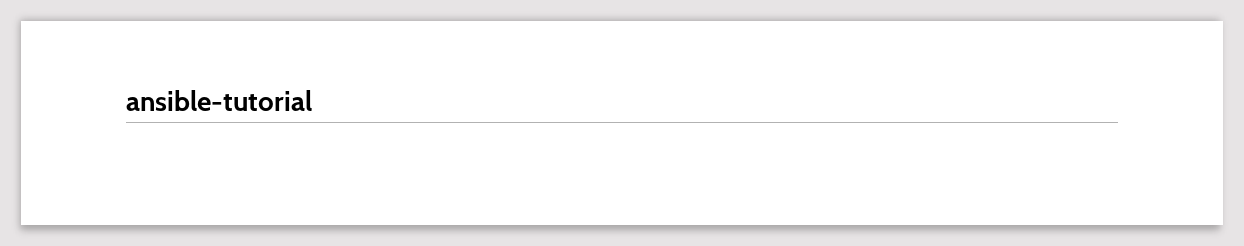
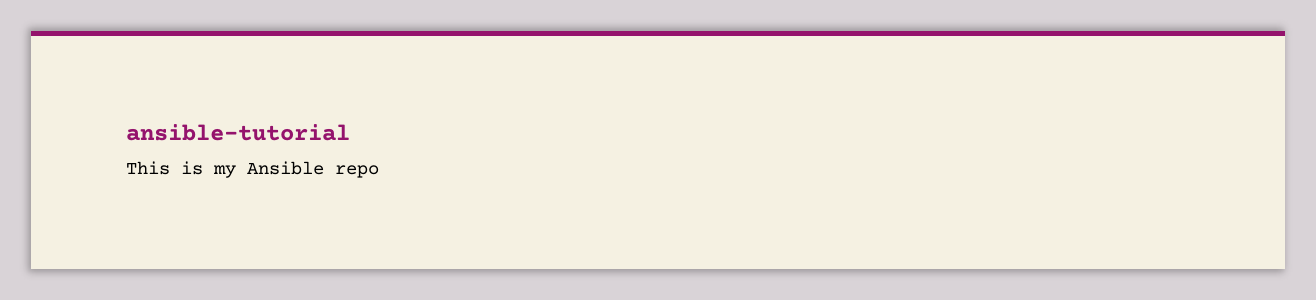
(312, 100) none -> [126,161,379,178] // This is my Ansible repo

